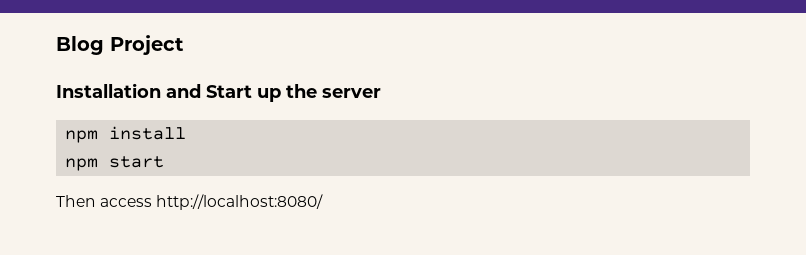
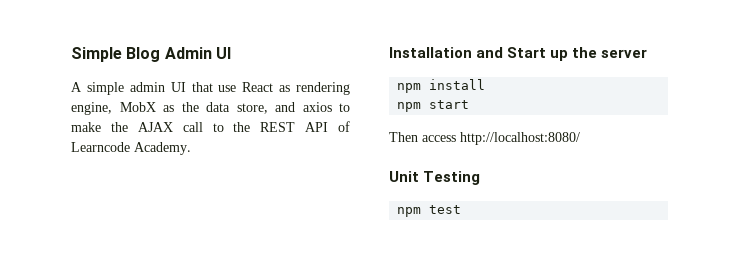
[56,35,184,55] Blog Project -> [71,47,231,62] [71,82,350,95] [71,102,350,115] [71,121,350,132] [71,142,191,155] Simple Blog Admin UI // A simple admin UI that use React as rendering engine, MobX as the data store, and axios to make the AJAX call to the REST API of Learncode Academy.
(324, 202) none -> [389,171,481,185] [397,205,462,217] // Unit Testing // npm test

